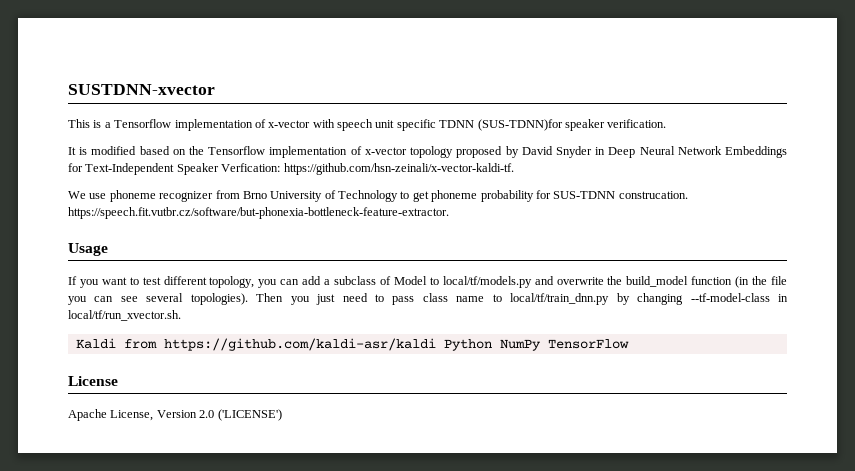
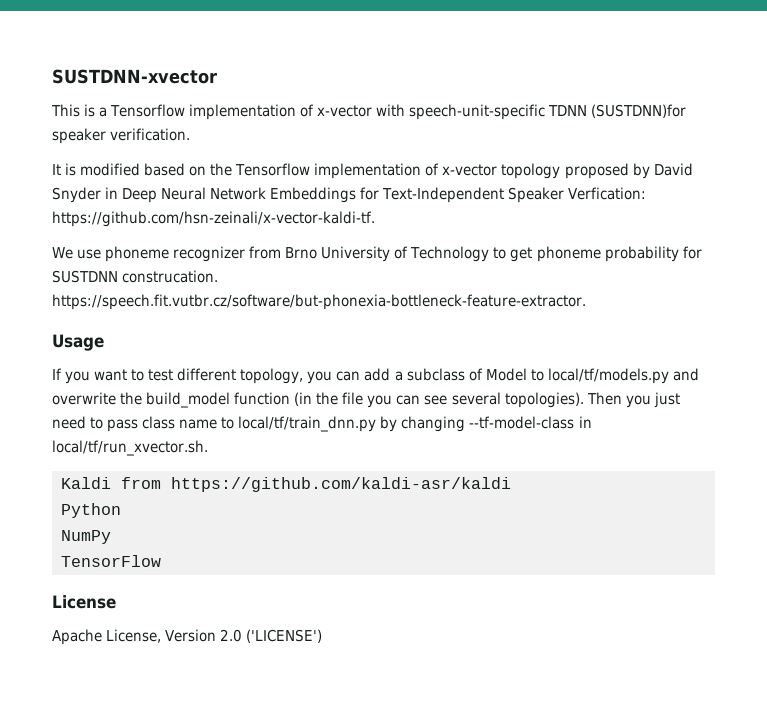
[337,119,563,131] speech unit specific TDNN (SUS-TDNN)for -> [409,104,687,120] speech-unit-specific TDNN (SUSTDNN)for
[553,191,616,199] SUS-TDNN -> [52,270,118,283] SUSTDNN
(436, 344) none -> (511, 484) //
(492, 345) none -> (121, 510) //
(541, 345) none -> (111, 537) //

